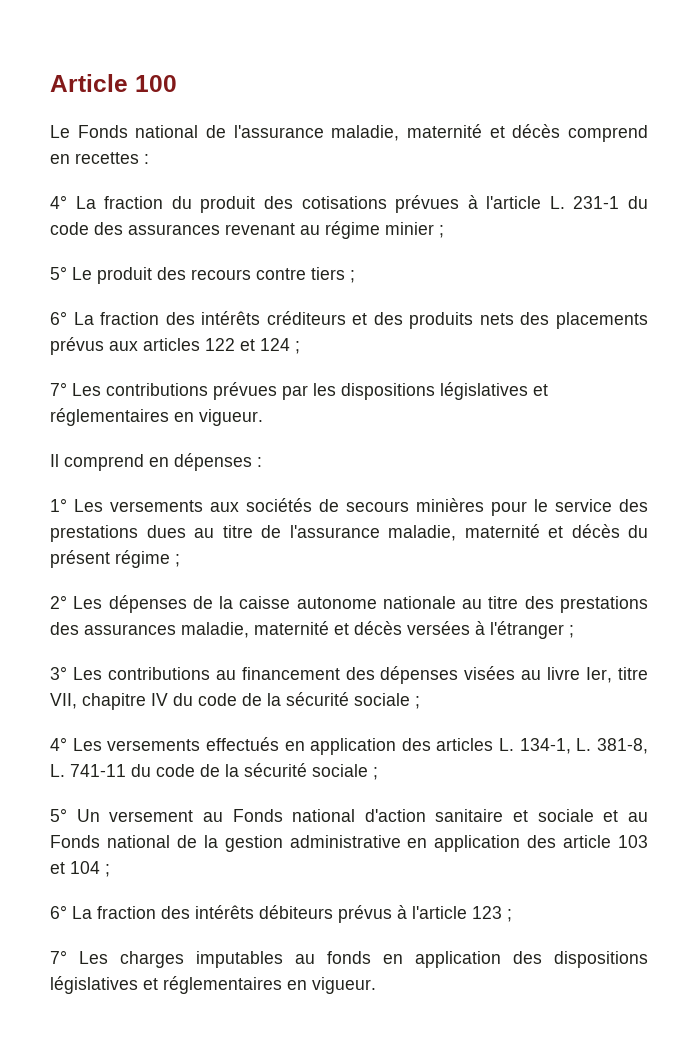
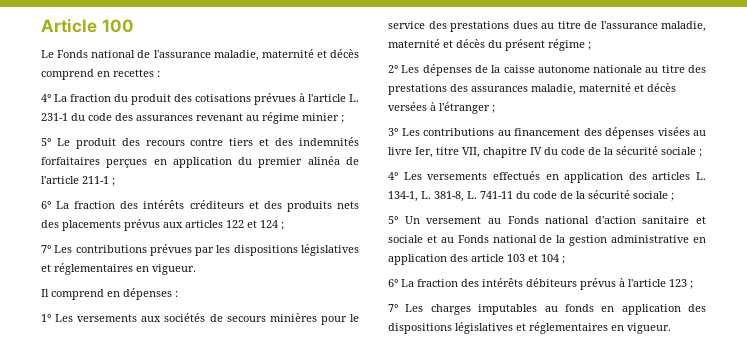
(345, 273) none -> [259,137,359,146] [41,156,359,168] [41,176,109,184] et des indemnités forfaitaires perçues en application du premier alinéa de l'article 211-1

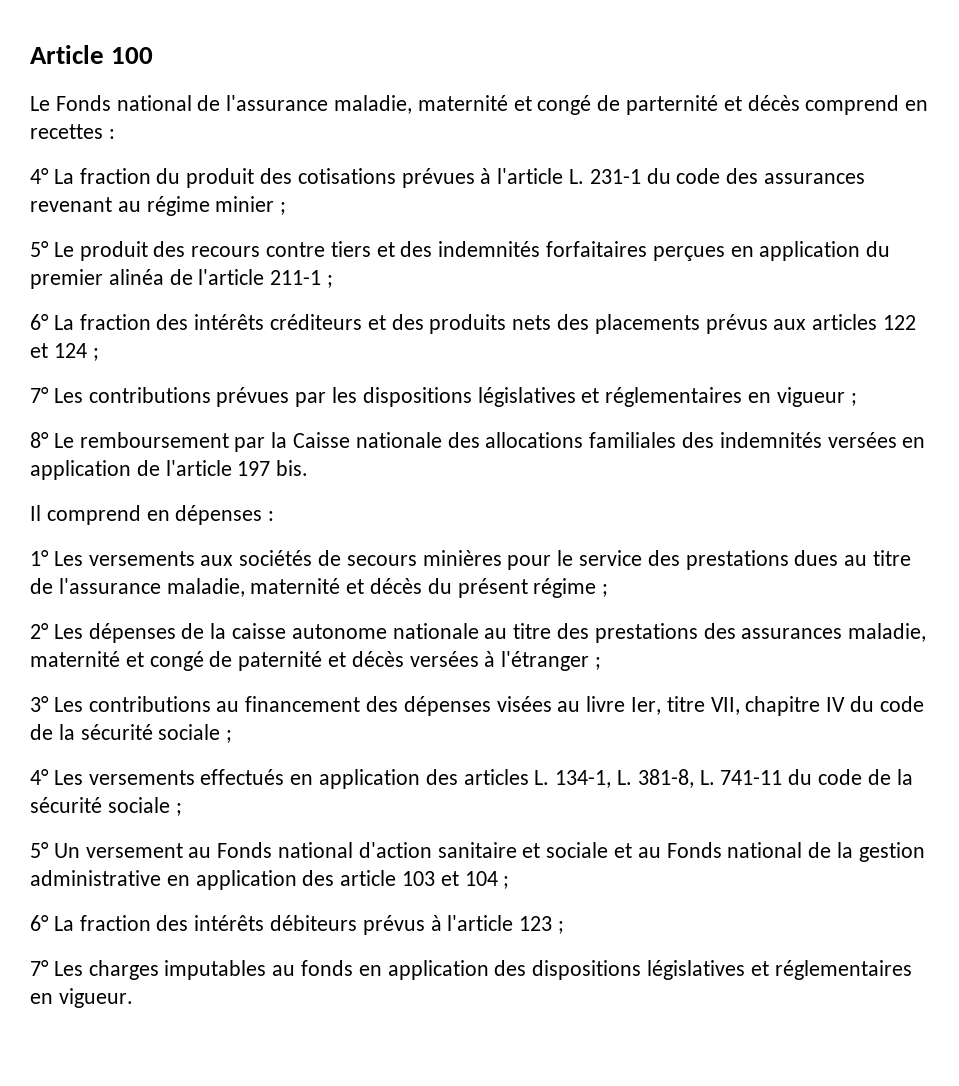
(327, 54) none -> [537,95,742,115] congé de parternité et
[152,264,196,275] vigueur. -> [776,387,857,407] [30,432,926,452] [30,460,309,480] vigueur ; // 8° Le remboursement par la Caisse nationale des allocations familiales des indemnités versées en application de l'article 197 bis.
(644, 88) none -> [149,651,347,671] congé de paternité et

